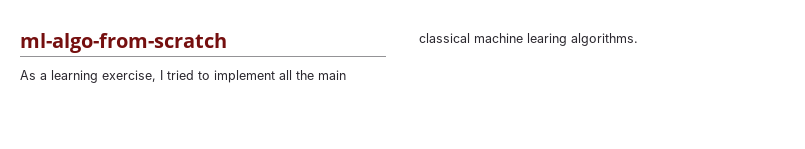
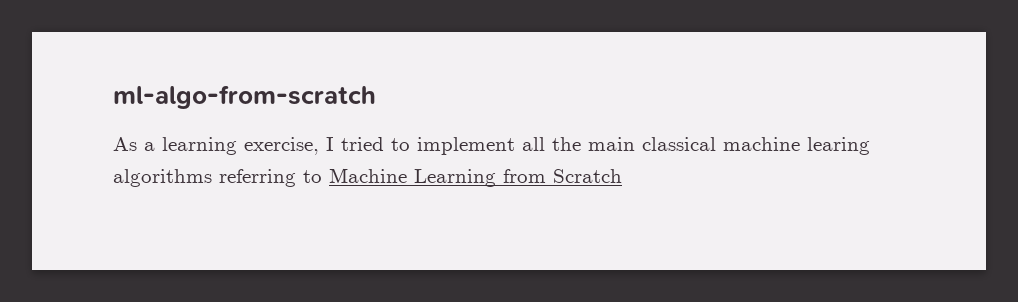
[571,33,638,46] algorithms. -> [113,168,622,187] algorithms referring to Machine Learning from Scratch

